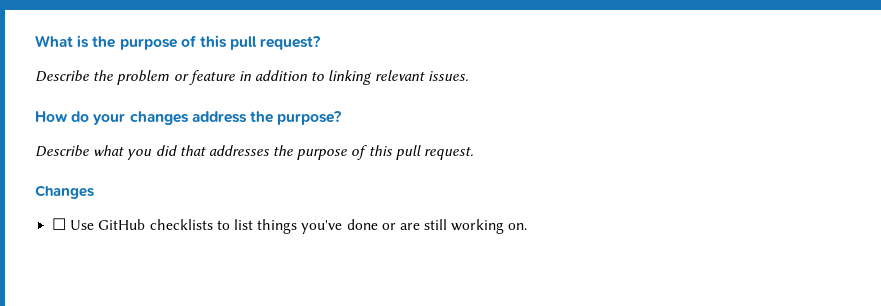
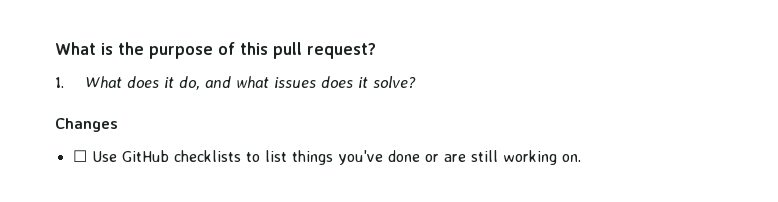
[35,70,468,85] [35,111,342,125] [35,145,474,160] Describe the problem or feature in addition to linking relevant issues. // How do your changes address the purpose? // Describe what you did that addresses the purpose of this pull request. -> [55,76,417,90] 1. What does it do, and what issues does it solve?

